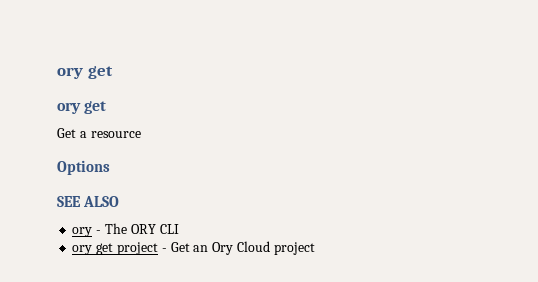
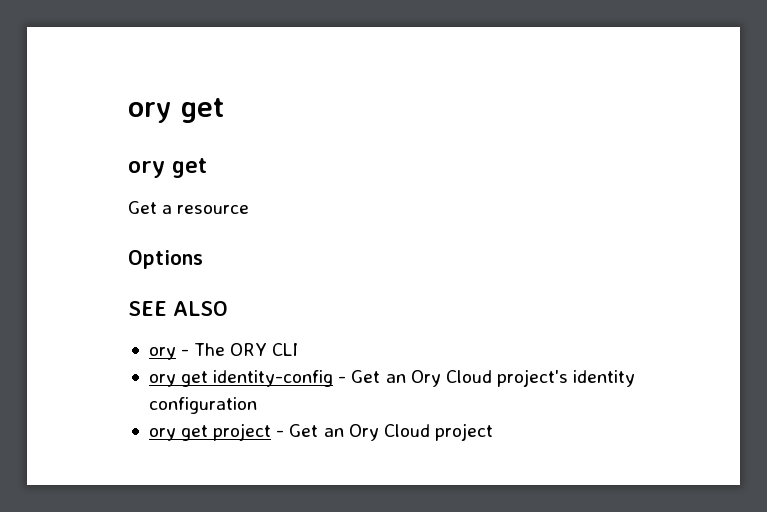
(179, 229) none -> [148,369,636,387] [148,397,257,414] // ory get identity-config - Get an Ory Cloud project's identity configuration

